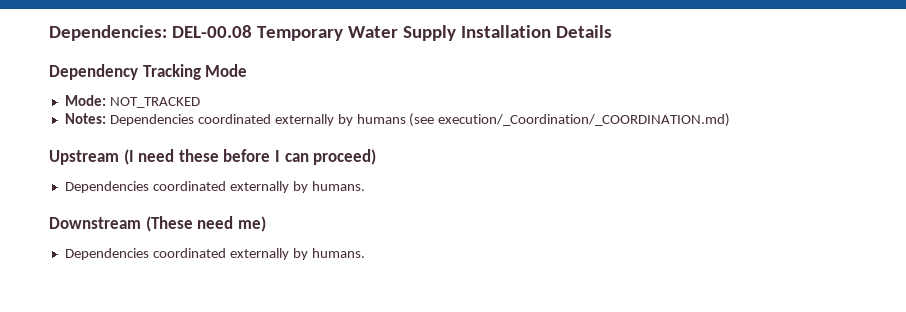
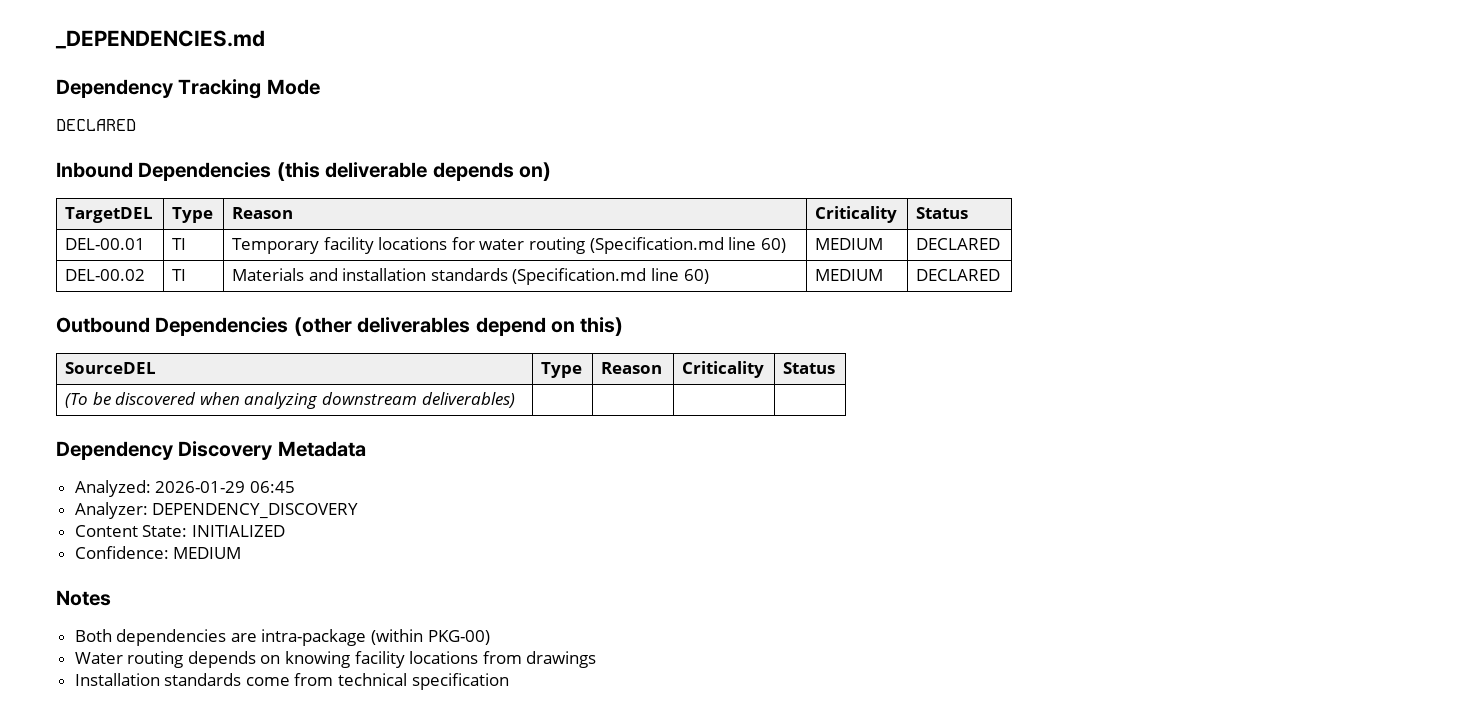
[49,25,612,41] [49,64,248,80] [64,95,200,108] [64,113,731,127] [49,149,377,165] [64,181,365,193] [49,216,266,232] [64,248,365,260] Dependencies: DEL-00.08 Temporary Water Supply Installation Details // Dependency Tracking Mode // Mode: NOT_TRACKED // Notes: Dependencies coordinated externally by humans (see execution/_Coordination/_COORDINATION.md) // Upstream (I need these before I can proceed) // Dependencies coordinated externally by humans. // Downstream (These need me) // Dependencies coordinated externally by humans. -> [55,30,265,49] [56,79,320,99] [56,119,136,131] [56,162,551,181] [65,207,154,223] [172,207,214,223] [232,207,294,219] [815,206,898,223] [916,207,969,219] [65,238,146,250] [172,238,187,250] [232,237,786,254] [815,238,884,250] [916,238,1001,250] [65,269,146,281] [172,269,187,281] [232,268,709,285] [815,269,884,281] [916,269,1001,281] [56,317,624,336] [65,362,157,374] [541,362,583,378] [601,362,663,374] [682,361,765,378] [783,362,836,374] [65,392,515,409] [56,441,366,460] [74,480,295,497] [74,502,359,519] [74,525,285,537] [74,546,242,559] [56,590,111,606] [74,629,490,646] [74,651,597,668] [74,673,509,690] _DEPENDENCIES.md // Dependency Tracking Mode // DECLARED // Inbound Dependencies (this deliverable depends on) // TargetDEL | Type | Reason | Criticality | Status // DEL-00.01 | TI | Temporary facility locations for water routing (Specification.md line 60) | MEDIUM | DECLARED // DEL-00.02 | TI | Materials and installation standards (Specification.md line 60) | MEDIUM | DECLARED // Outbound Dependencies (other deliverables depend on this) // SourceDEL | Type | Reason | Criticality | Status // (To be discovered when analyzing downstream deliverables) | | | | // Dependency Discovery Metadata // Analyzed: 2026-01-29 06:45 // Analyzer: DEPENDENCY_DISCOVERY // Content State: INITIALIZED // Confidence: MEDIUM // Notes // Both dependencies are intra-package (within PKG-00) // Water routing depends on knowing facility locations from drawings // Installation standards come from technical specification

